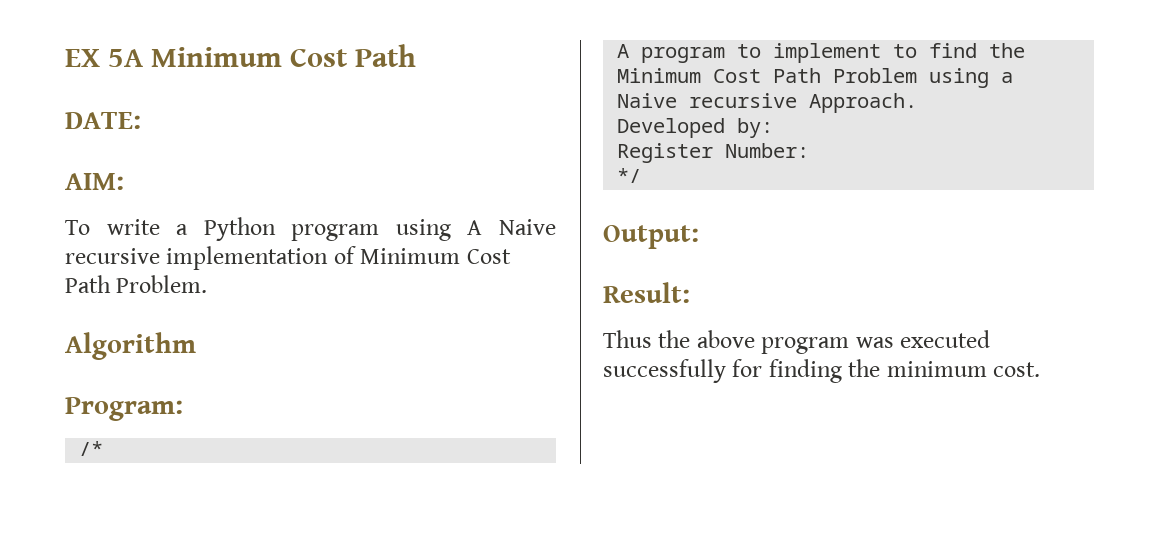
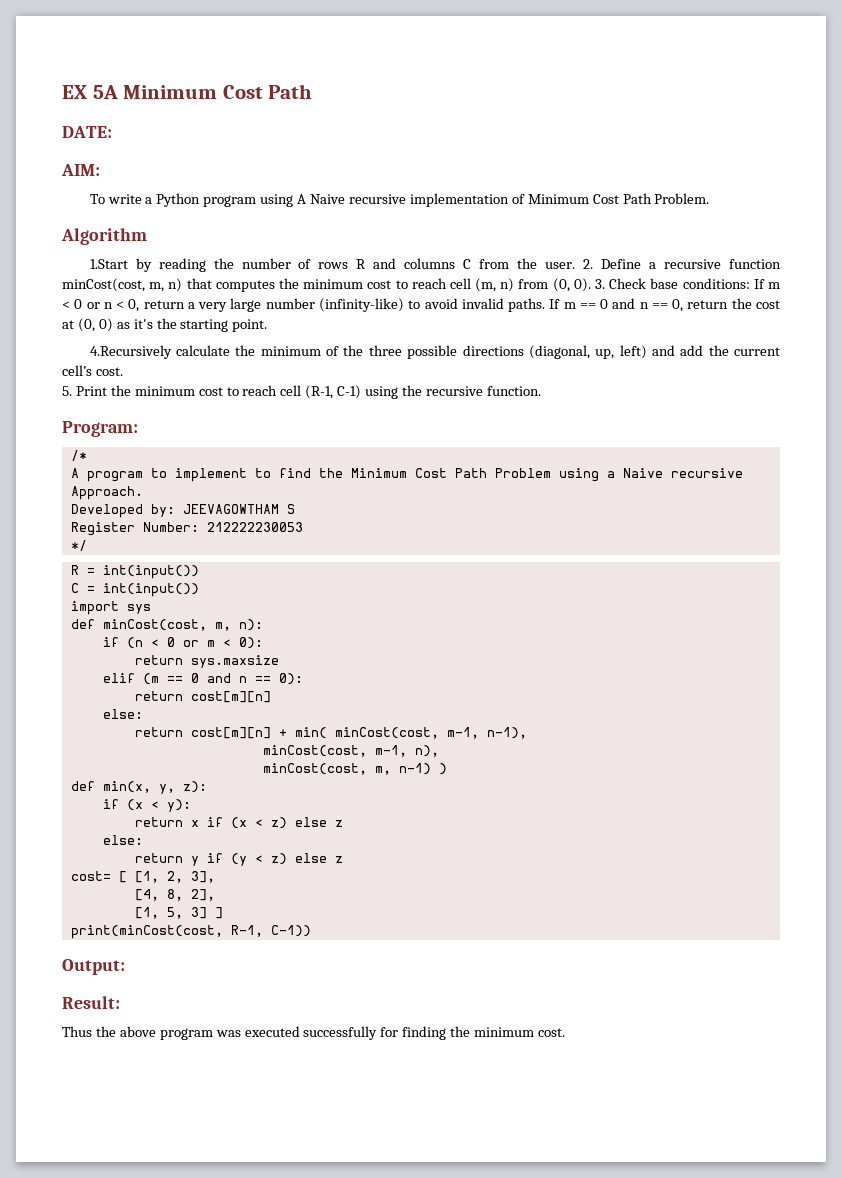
(196, 346) none -> [89,258,781,272] [62,278,780,292] [62,298,780,312] [62,318,268,332] [89,345,780,359] [62,365,123,376] [62,385,541,399] // 1.Start by reading the number of rows R and columns C from the user. 2. Define a recursive function minCost(cost, m, n) that computes the minimum cost to reach cell (m, n) from (0, 0). 3. Check base conditions: If m < 0 or n < 0, return a very large number (infinity-like) to avoid invalid paths. If m == 0 and n == 0, return the cost at (0, 0) as it's the starting point. // 4.Recursively calculate the minimum of the three possible directions (diagonal, up, left) and add the current cell’s cost. // 5. Print the minimum cost to reach cell (R-1, C-1) using the recursive function.
(774, 128) none -> [182,504,295,514] JEEVAGOWTHAM S
(810, 150) none -> [206,522,303,532] 212222230053
(642, 175) none -> [70,565,199,579] [70,583,199,597] [70,601,151,615] [70,619,263,631] [102,637,263,649] [134,655,279,668] [102,673,303,685] [134,691,271,703] [102,709,143,719] [134,727,527,739] [262,745,439,757] [262,763,447,775] [70,781,207,794] [102,799,191,812] [134,817,343,829] [102,835,143,845] [134,853,343,866] [70,871,215,883] [134,889,215,901] [134,907,223,919] [70,925,311,939] // R = int(input()) // C = int(input()) // import sys // def minCost(cost, m, n): // if (n < 0 or m < 0): // return sys.maxsize // elif (m == 0 and n == 0): // return cost[m][n] // else: // return cost[m][n] + min( minCost(cost, m-1, n-1), // minCost(cost, m-1, n), // minCost(cost, m, n-1) ) // def min(x, y, z): // if (x < y): // return x if (x < z) else z // else: // return y if (y < z) else z // cost= [ [1, 2, 3], // [4, 8, 2], // [1, 5, 3] ] // print(minCost(cost, R-1, C-1))

